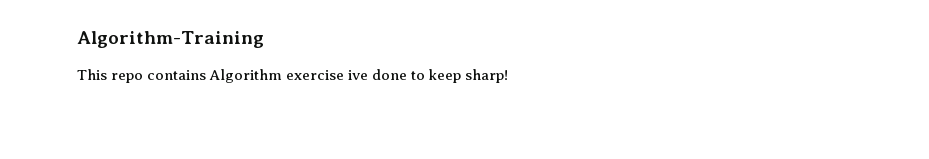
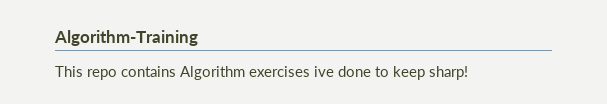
[286,70,345,80] exercise -> [249,66,310,77] exercises

